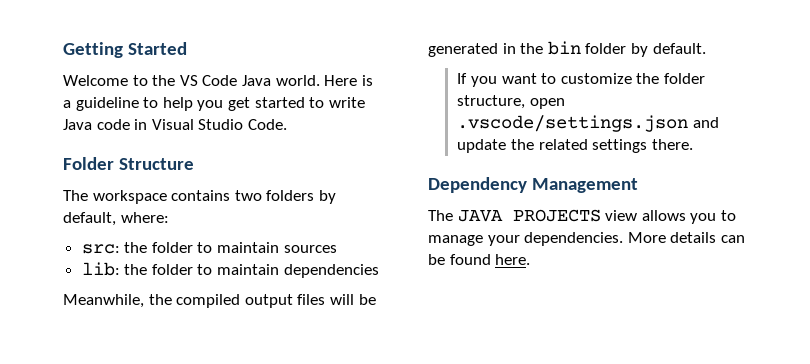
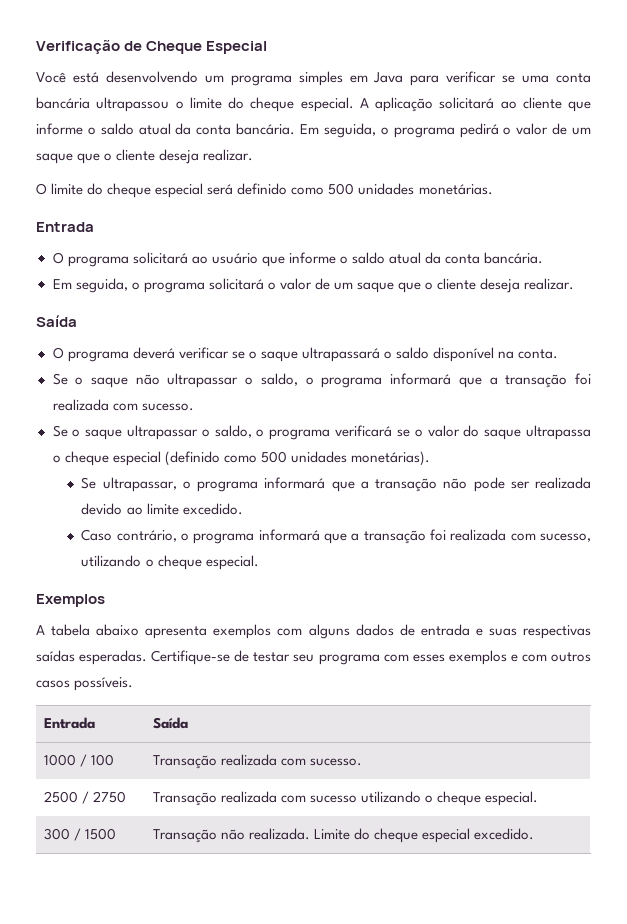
[63,42,187,58] [63,75,373,86] [63,97,365,111] [63,119,287,130] [63,157,194,170] [63,190,336,204] [63,212,169,226] [81,242,337,254] [81,262,379,278] [63,294,376,308] [428,41,706,57] [457,73,705,87] [457,95,565,109] [457,115,719,132] [457,139,693,153] [428,177,638,193] [428,209,736,224] [428,232,745,246] [428,254,531,265] Getting Started // Welcome to the VS Code Java world. Here is a guideline to help you get started to write Java code in Visual Studio Code. // Folder Structure // The workspace contains two folders by default, where: // src: the folder to maintain sources // lib: the folder to maintain dependencies // Meanwhile, the compiled output files will be generated in the bin folder by default. // If you want to customize the folder structure, open .vscode/settings.json and update the related settings there. // Dependency Management // The JAVA PROJECTS view allows you to manage your dependencies. More details can be found here. -> [36,40,268,54] [36,71,592,86] [36,97,591,112] [36,123,592,138] [36,149,254,164] [36,183,493,198] [36,222,94,232] [52,252,544,267] [52,278,575,293] [36,315,77,327] [52,347,559,362] [52,373,591,388] [52,399,194,411] [52,425,591,440] [52,451,430,466] [81,477,591,492] [81,503,243,515] [81,529,591,544] [81,555,259,570] [36,594,105,607] [36,624,591,639] [36,650,591,665] [36,677,134,691] [43,717,95,729] [152,717,188,729] [43,754,114,767] [152,754,362,769] [43,791,126,804] [152,791,539,806] [43,828,116,841] [152,828,535,843] Verificação de Cheque Especial // Você está desenvolvendo um programa simples em Java para verificar se uma conta bancária ultrapassou o limite do cheque especial. A aplicação solicitará ao cliente que informe o saldo atual da conta bancária. Em seguida, o programa pedirá o valor de um saque que o cliente deseja realizar. // O limite do cheque especial será definido como 500 unidades monetárias. // Entrada // O programa solicitará ao usuário que informe o saldo atual da conta bancária. // Em seguida, o programa solicitará o valor de um saque que o cliente deseja realizar. // Saída // O programa deverá verificar se o saque ultrapassará o saldo disponível na conta. // Se o saque não ultrapassar o saldo, o programa informará que a transação foi realizada com sucesso. // Se o saque ultrapassar o saldo, o programa verificará se o valor do saque ultrapassa o cheque especial (definido como 500 unidades monetárias). // Se ultrapassar, o programa informará que a transação não pode ser realizada devido ao limite excedido. // Caso contrário, o programa informará que a transação foi realizada com sucesso, utilizando o cheque especial. // Exemplos // A tabela abaixo apresenta exemplos com alguns dados de entrada e suas respectivas saídas esperadas. Certifique-se de testar seu programa com esses exemplos e com outros casos possíveis. // Entrada | Saída // 1000 / 100 | Transação realizada com sucesso. // 2500 / 2750 | Transação realizada com sucesso utilizando o cheque especial. // 300 / 1500 | Transação não realizada. Limite do cheque especial excedido.

